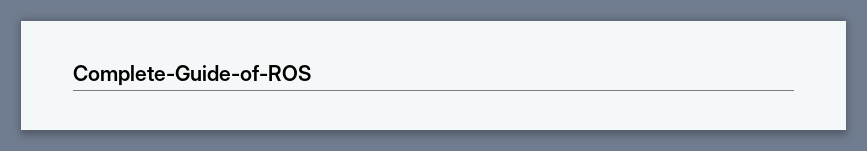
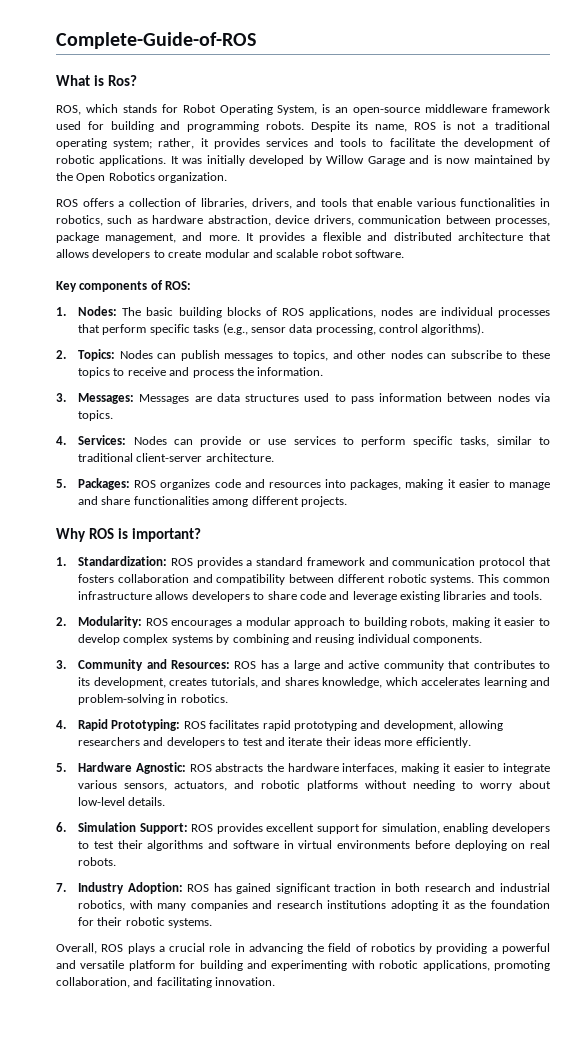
(311, 75) none -> [56,75,137,86] [56,104,551,115] [56,121,550,132] [56,138,550,149] [56,155,550,166] [56,172,228,183] [56,198,551,209] [56,215,550,226] [56,232,551,243] [56,249,404,260] [56,280,192,292] [56,306,551,318] [78,323,485,335] [56,349,550,361] [78,367,324,378] [56,393,550,404] [78,410,114,421] [56,435,551,447] [78,453,274,462] [56,478,551,490] [78,496,347,507] [56,528,201,542] [56,556,552,568] [78,574,551,585] [78,591,543,602] [56,616,551,628] [78,634,483,645] [56,659,551,671] [78,677,550,688] [78,694,228,705] [56,719,504,731] [78,737,471,748] [56,762,550,774] [78,780,551,791] [78,797,166,806] [56,822,550,834] [78,840,551,851] [78,857,117,866] [56,882,550,894] [78,900,550,911] [78,917,213,928] [56,943,550,954] [56,960,550,971] [56,977,276,988] // What is Ros? // ROS, which stands for Robot Operating System, is an open-source middleware framework used for building and programming robots. Despite its name, ROS is not a traditional operating system; rather, it provides services and tools to facilitate the development of robotic applications. It was initially developed by Willow Garage and is now maintained by the Open Robotics organization. // ROS offers a collection of libraries, drivers, and tools that enable various functionalities in robotics, such as hardware abstraction, device drivers, communication between processes, package management, and more. It provides a flexible and distributed architecture that allows developers to create modular and scalable robot software. // Key components of ROS: // 1. Nodes: The basic building blocks of ROS applications, nodes are individual processes that perform specific tasks (e.g., sensor data processing, control algorithms). // 2. Topics: Nodes can publish messages to topics, and other nodes can subscribe to these topics to receive and process the information. // 3. Messages: Messages are data structures used to pass information between nodes via topics. // 4. Services: Nodes can provide or use services to perform specific tasks, similar to traditional client-server architecture. // 5. Packages: ROS organizes code and resources into packages, making it easier to manage and share functionalities among different projects. // Why ROS is important? // 1. Standardization: ROS provides a standard framework and communication protocol that fosters collaboration and compatibility between different robotic systems. This common infrastructure allows developers to share code and leverage existing libraries and tools. // 2. Modularity: ROS encourages a modular approach to building robots, making it easier to develop complex systems by combining and reusing individual components. // 3. Community and Resources: ROS has a large and active community that contributes to its development, creates tutorials, and shares knowledge, which accelerates learning and problem-solving in robotics. // 4. Rapid Prototyping: ROS facilitates rapid prototyping and development, allowing researchers and developers to test and iterate their ideas more efficiently. // 5. Hardware Agnostic: ROS abstracts the hardware interfaces, making it easier to integrate various sensors, actuators, and robotic platforms without needing to worry about low-level details. // 6. Simulation Support: ROS provides excellent support for simulation, enabling developers to test their algorithms and software in virtual environments before deploying on real robots. // 7. Industry Adoption: ROS has gained significant traction in both research and industrial robotics, with many companies and research institutions adopting it as the foundation for their robotic systems. // Overall, ROS plays a crucial role in advancing the field of robotics by providing a powerful and versatile platform for building and experimenting with robotic applications, promoting collaboration, and facilitating innovation.

